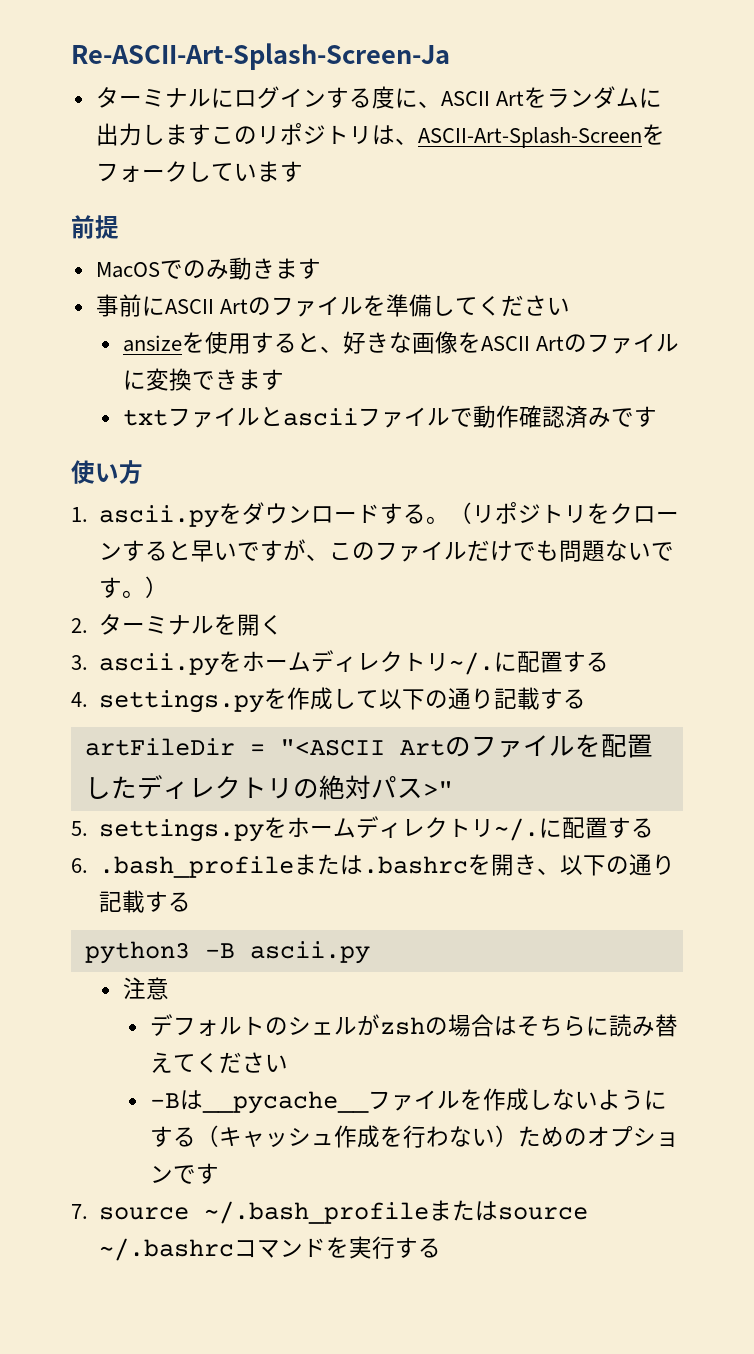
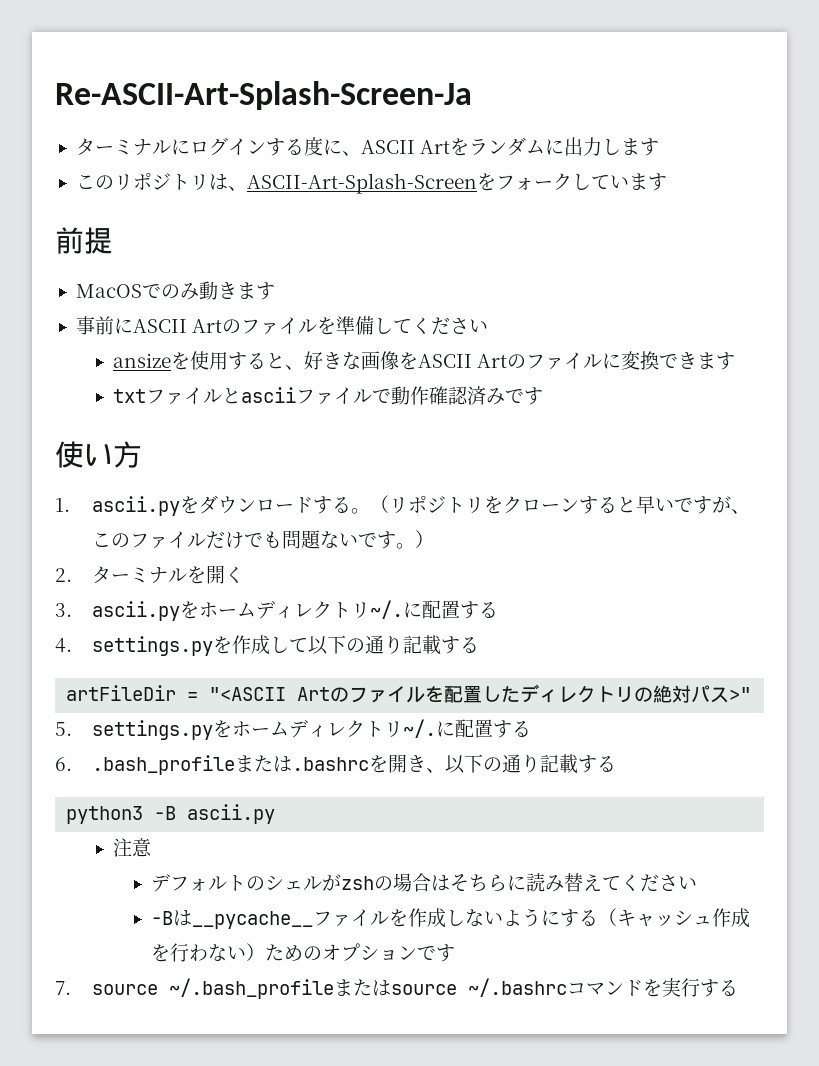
(211, 134) none -> (660, 147) //

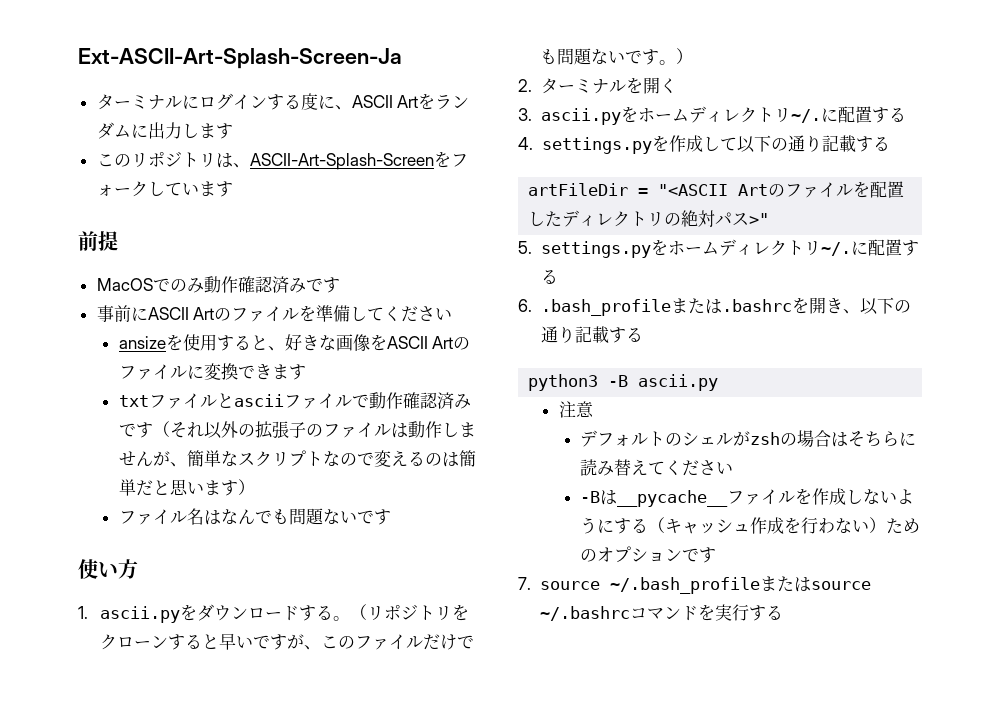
[55,81,472,110] Re-ASCII-Art-Splash-Screen-Ja -> [78,48,402,69] Ext-ASCII-Art-Splash-Screen-Ja
[217,282,256,299] きま -> [220,276,323,293] 作確認済みで
(544, 396) none -> [152,421,476,439] [118,450,476,467] [118,479,255,496] [118,508,391,525] （それ以外の拡張子のファイルは動作しませんが、簡単なスクリプトなので変えるのは簡単だと思います） // ファイル名はなんでも問題ないです

